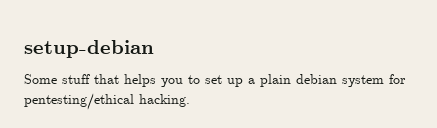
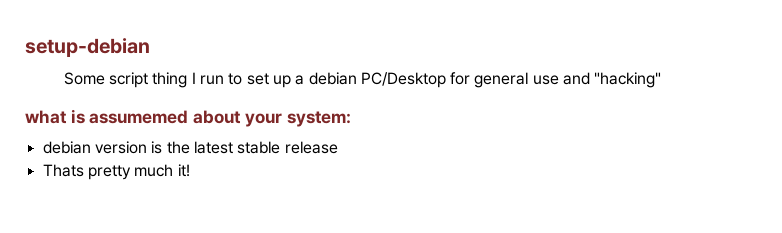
[62,74,406,87] [24,93,190,110] stuff that helps you to set up a plain debian system for pentesting/ethical hacking. -> [108,72,662,88] [25,109,351,127] [42,141,338,154] [42,164,190,180] script thing I run to set up a debian PC/Desktop for general use and "hacking" // what is assumemed about your system: // debian version is the latest stable release // Thats pretty much it!

